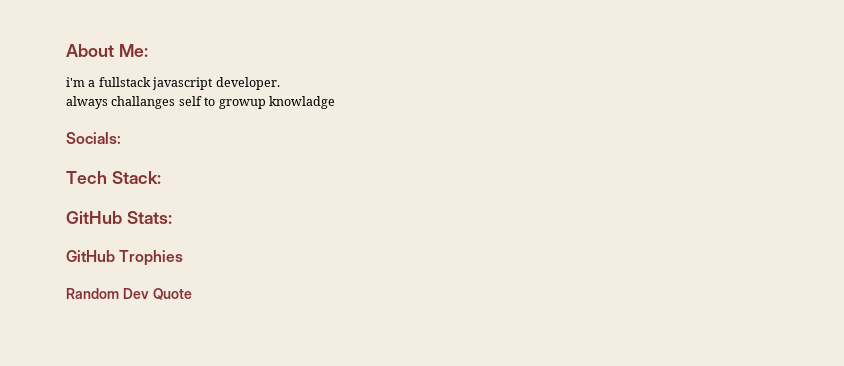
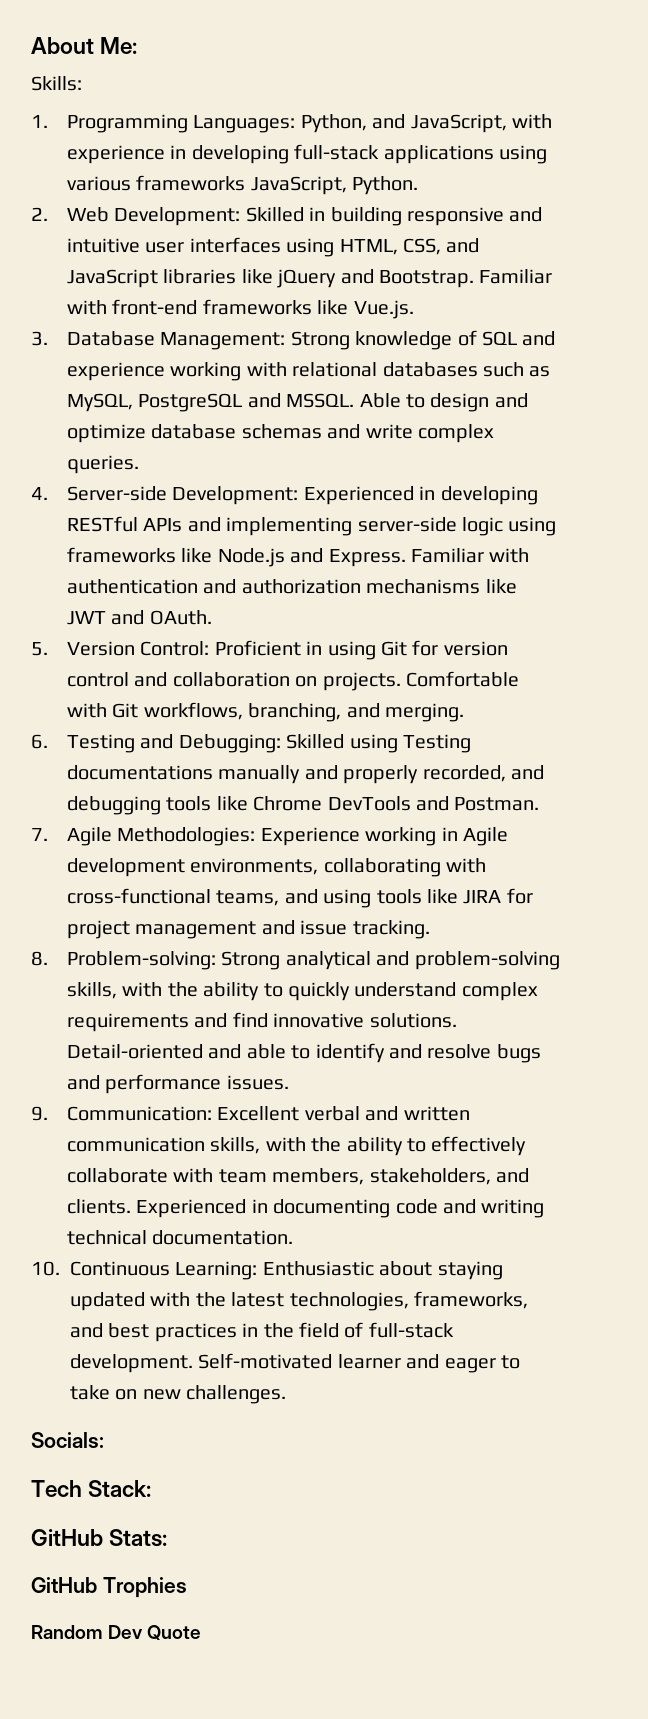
[66,77,280,90] [66,96,335,109] i'm a fullstack javascript developer. // always challanges self to growup knowladge -> [31,76,82,91] [31,114,553,133] [67,144,548,164] [67,175,419,195] [31,207,543,226] [67,237,480,257] [67,269,553,288] [67,299,414,319] [31,330,556,350] [67,362,551,381] [67,393,528,412] [67,424,495,443] [67,455,140,474] [31,486,538,505] [67,516,557,536] [67,547,530,567] [67,579,517,594] [67,610,212,625] [31,640,508,660] [67,671,520,691] [67,702,465,722] [31,734,472,753] [67,765,545,784] [67,796,540,815] [31,827,509,846] [67,858,487,877] [67,888,533,908] [67,920,430,939] [31,951,560,970] [67,982,538,1001] [67,1012,457,1032] [67,1043,541,1063] [67,1074,289,1094] [31,1106,470,1121] [67,1136,527,1156] [67,1168,530,1185] [67,1199,545,1218] [67,1230,294,1245] [31,1261,503,1280] [70,1291,528,1311] [70,1322,454,1342] [70,1353,520,1373] [70,1385,287,1404] Skills: // 1. Programming Languages: Python, and JavaScript, with experience in developing full-stack applications using various frameworks JavaScript, Python. // 2. Web Development: Skilled in building responsive and intuitive user interfaces using HTML, CSS, and JavaScript libraries like jQuery and Bootstrap. Familiar with front-end frameworks like Vue.js. // 3. Database Management: Strong knowledge of SQL and experience working with relational databases such as MySQL, PostgreSQL and MSSQL. Able to design and optimize database schemas and write complex queries. // 4. Server-side Development: Experienced in developing RESTful APIs and implementing server-side logic using frameworks like Node.js and Express. Familiar with authentication and authorization mechanisms like JWT and OAuth. // 5. Version Control: Proficient in using Git for version control and collaboration on projects. Comfortable with Git workflows, branching, and merging. // 6. Testing and Debugging: Skilled using Testing documentations manually and properly recorded, and debugging tools like Chrome DevTools and Postman. // 7. Agile Methodologies: Experience working in Agile development environments, collaborating with cross-functional teams, and using tools like JIRA for project management and issue tracking. // 8. Problem-solving: Strong analytical and problem-solving skills, with the ability to quickly understand complex requirements and find innovative solutions. Detail-oriented and able to identify and resolve bugs and performance issues. // 9. Communication: Excellent verbal and written communication skills, with the ability to effectively collaborate with team members, stakeholders, and clients. Experienced in documenting code and writing technical documentation. // 10. Continuous Learning: Enthusiastic about staying updated with the latest technologies, frameworks, and best practices in the field of full-stack development. Self-motivated learner and eager to take on new challenges.

